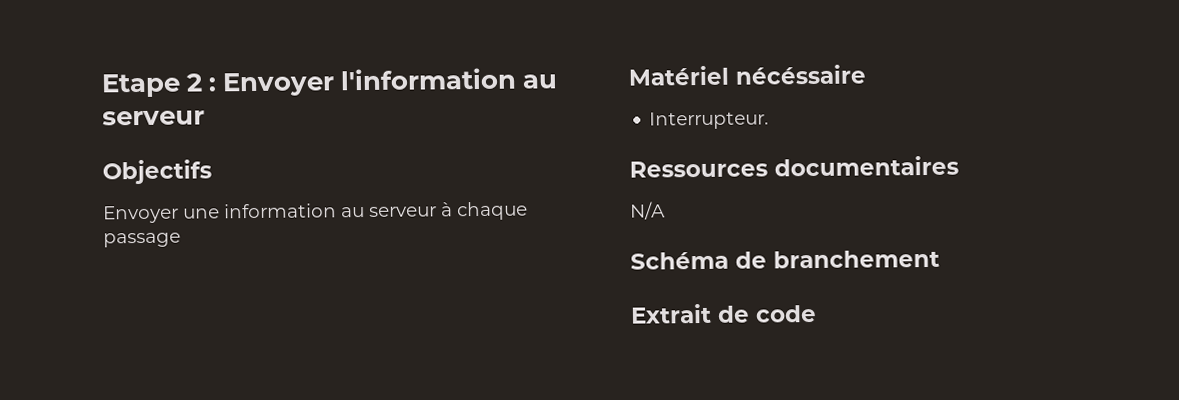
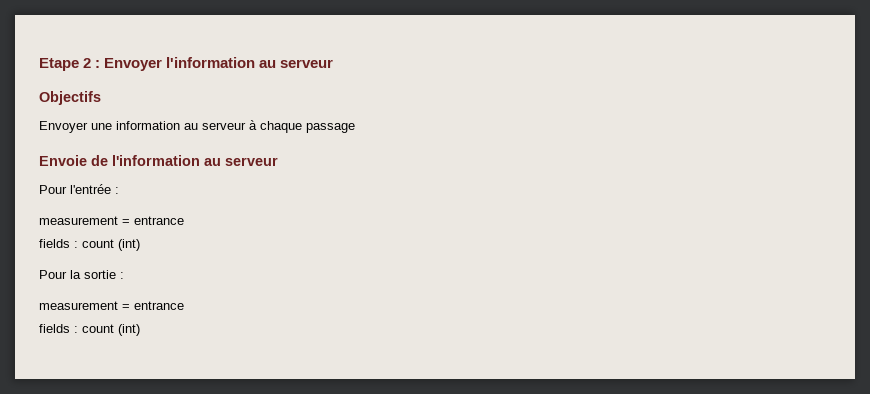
[628,64,866,86] [649,111,770,130] [629,155,959,178] [630,201,666,220] [630,249,940,270] [630,303,817,324] Matériel nécéssaire // Interrupteur. // Ressources documentaires // N/A // Schéma de branchement // Extrait de code -> [39,155,278,166] [39,184,119,194] [39,216,184,225] [39,239,140,251] [39,270,124,279] [39,301,184,310] [39,324,140,336] Envoie de l'information au serveur // Pour l'entrée : // measurement = entrance // fields : count (int) // Pour la sortie : // measurement = entrance // fields : count (int)

